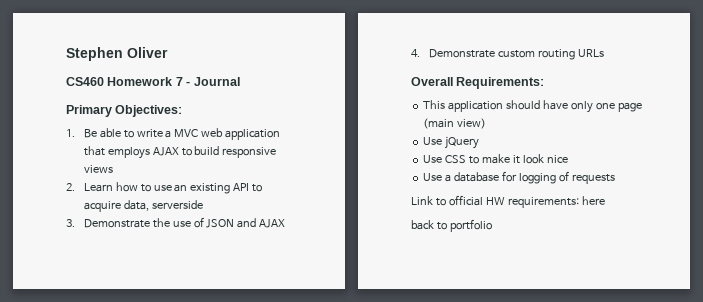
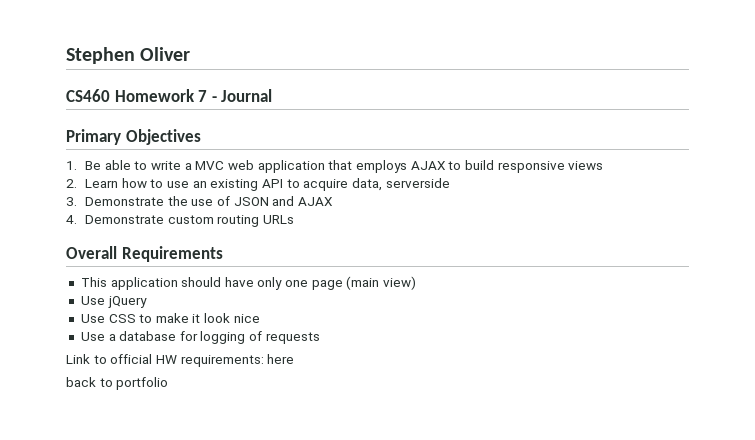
[115,105,183,117] Objectives: -> [125,129,201,145] Objectives
[456,77,545,89] Requirements: -> [121,246,223,262] Requirements

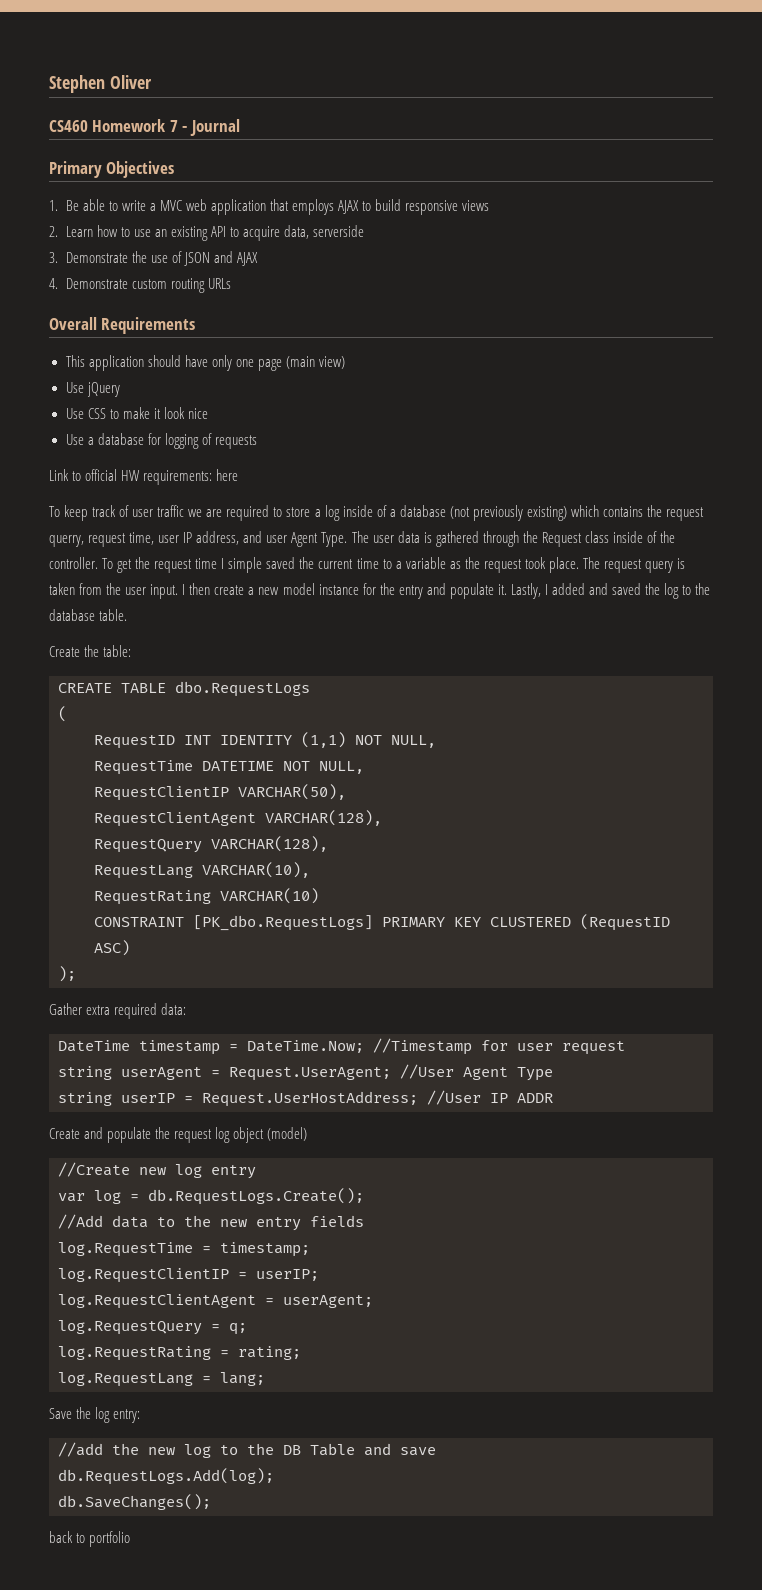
(295, 359) none -> [49,505,705,521] [49,531,676,547] [49,557,686,573] [49,583,711,599] [49,609,128,621] [49,645,132,657] [58,681,310,697] [58,706,67,722] [94,732,436,749] [94,760,364,775] [94,784,346,801] [94,810,382,827] [94,836,328,853] [94,862,310,879] [94,888,319,905] [94,914,670,931] [94,940,130,956] [58,966,76,982] [49,1003,187,1019] [58,1038,625,1055] [58,1064,553,1081] [58,1090,553,1107] [49,1127,308,1143] [58,1162,256,1179] [58,1188,364,1205] [58,1214,364,1231] [58,1242,310,1257] [58,1268,319,1283] [58,1294,373,1309] [58,1320,247,1335] [58,1346,301,1361] [58,1372,265,1387] [49,1407,141,1423] [58,1442,436,1458] [58,1468,274,1485] [58,1494,211,1510] // To keep track of user traffic we are required to store a log inside of a database (not previously existing) which contains the request querry, request time, user IP address, and user Agent Type. The user data is gathered through the Request class inside of the controller. To get the request time I simple saved the current time to a variable as the request took place. The request query is taken from the user input. I then create a new model instance for the entry and populate it. Lastly, I added and saved the log to the database table. // Create the table: // CREATE TABLE dbo.RequestLogs // ( // RequestID INT IDENTITY (1,1) NOT NULL, // RequestTime DATETIME NOT NULL, // RequestClientIP VARCHAR(50), // RequestClientAgent VARCHAR(128), // RequestQuery VARCHAR(128), // RequestLang VARCHAR(10), // RequestRating VARCHAR(10) // CONSTRAINT [PK_dbo.RequestLogs] PRIMARY KEY CLUSTERED (RequestID ASC) // ); // Gather extra required data: // DateTime timestamp = DateTime.Now; //Timestamp for user request // string userAgent = Request.UserAgent; //User Agent Type // string userIP = Request.UserHostAddress; //User IP ADDR // Create and populate the request log object (model) // //Create new log entry // var log = db.RequestLogs.Create(); // //Add data to the new entry fields // log.RequestTime = timestamp; // log.RequestClientIP = userIP; // log.RequestClientAgent = userAgent; // log.RequestQuery = q; // log.RequestRating = rating; // log.RequestLang = lang; // Save the log entry: // //add the new log to the DB Table and save // db.RequestLogs.Add(log); // db.SaveChanges();

